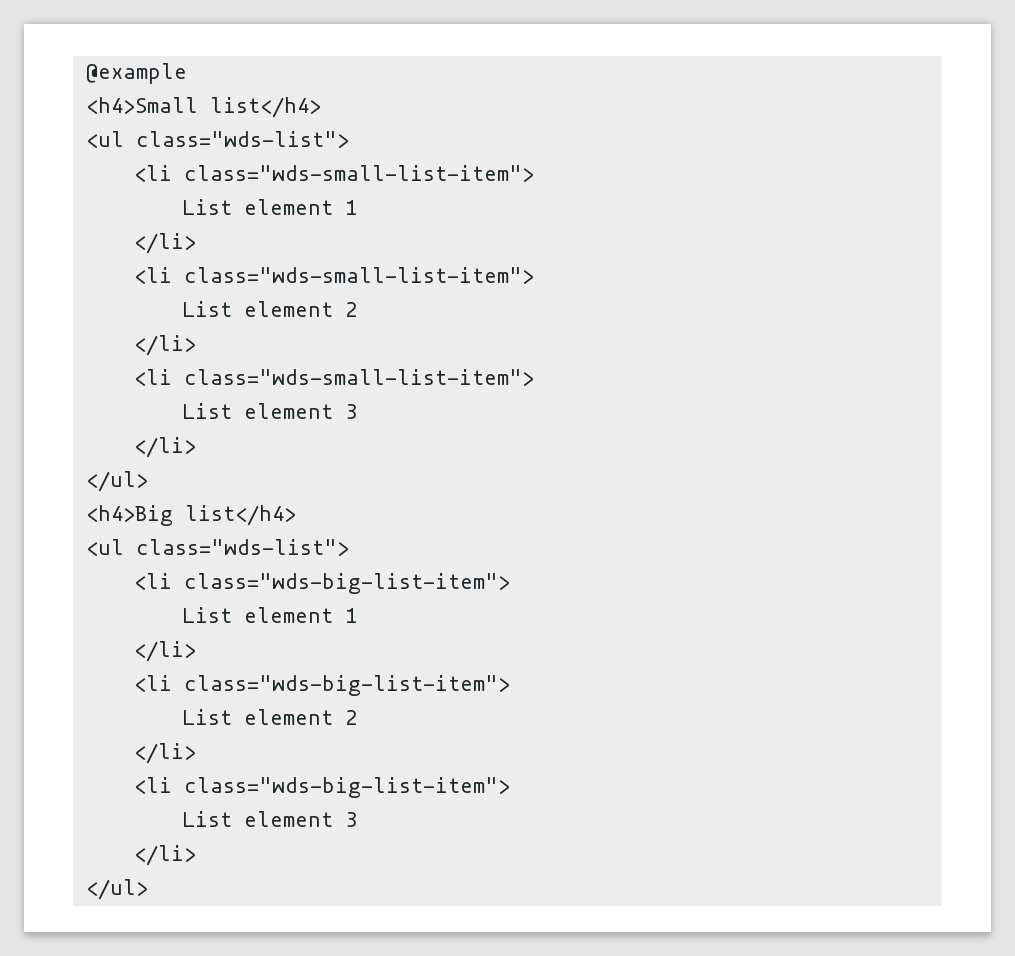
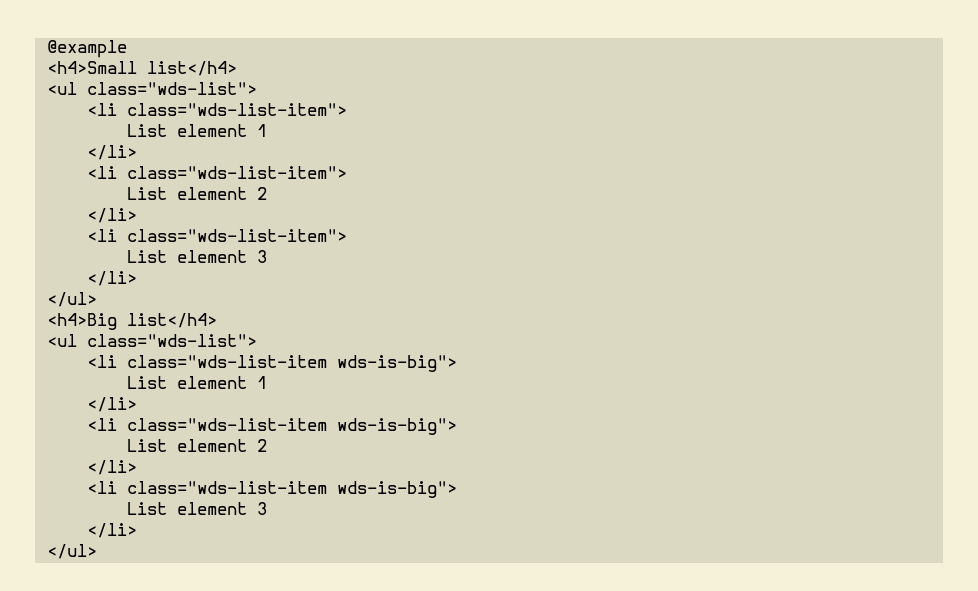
[183,165,534,182] [181,199,357,215] [133,233,196,254] [133,267,534,284] [181,301,357,317] [133,335,196,356] [133,369,534,386] class="wds-small-list-item"> // List element 1 // </li> // <li class="wds-small-list-item"> // List element 2 // </li> // <li class="wds-small-list-item"> -> [127,103,347,116] [127,124,267,137] [87,145,137,160] [87,166,347,179] [127,187,267,200] [87,208,137,223] [87,229,347,242] class="wds-list-item"> // List element 1 // </li> // <li class="wds-list-item"> // List element 2 // </li> // <li class="wds-list-item">
[183,573,510,594] [181,607,357,623] [133,641,196,662] [133,675,510,696] [181,709,357,725] [133,743,196,764] [133,777,510,798] class="wds-big-list-item"> // List element 1 // </li> // <li class="wds-big-list-item"> // List element 2 // </li> // <li class="wds-big-list-item"> -> [127,355,457,372] [127,376,267,389] [87,397,137,412] [87,418,457,435] [127,439,267,452] [87,460,137,475] [87,481,457,498] class="wds-list-item wds-is-big"> // List element 1 // </li> // <li class="wds-list-item wds-is-big"> // List element 2 // </li> // <li class="wds-list-item wds-is-big">

